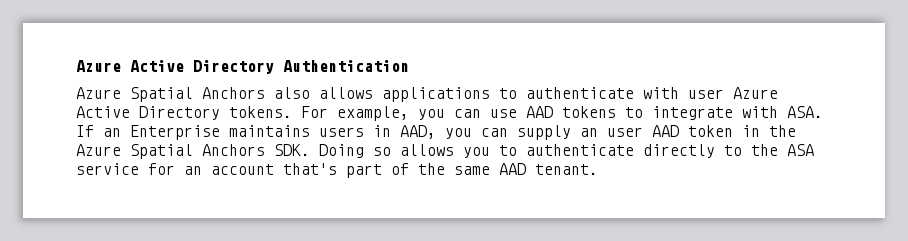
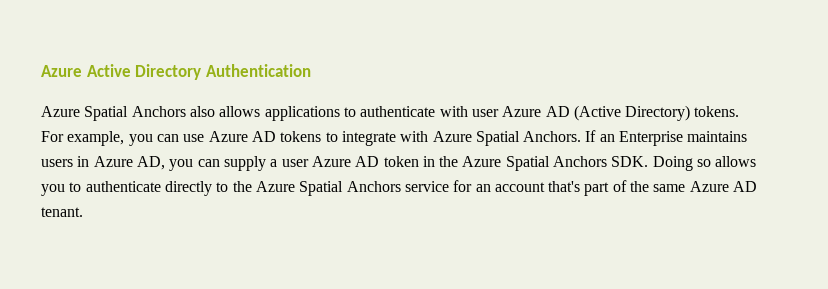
[76,106,220,120] Active Directory -> [545,105,691,121] AD (Active Directory)
[526,106,553,118] AAD -> [208,131,276,142] Azure AD
[787,106,823,118] ASA. -> [432,131,582,146] Azure Spatial Anchors.
[400,125,436,139] AAD, -> [93,156,165,170] Azure AD,
[580,125,679,137] an user AAD -> [270,156,380,167] a user Azure AD
[787,144,814,156] ASA -> [255,181,401,196] Azure Spatial Anchors
[499,163,526,175] AAD -> [689,181,758,192] Azure AD

